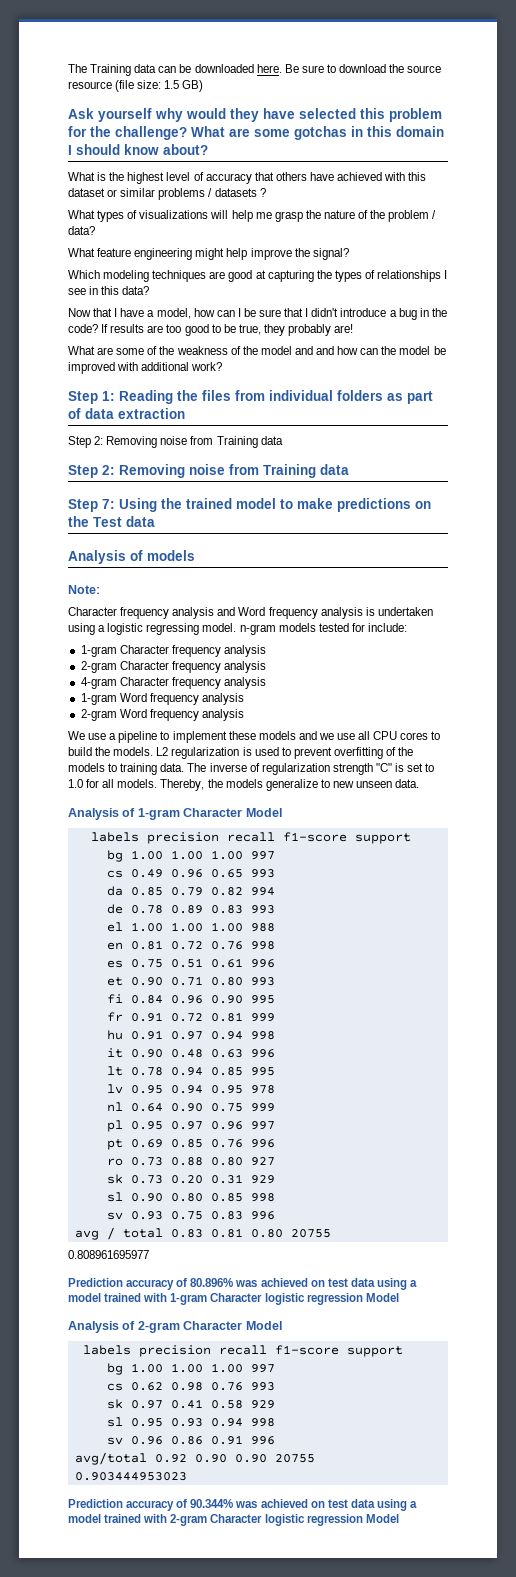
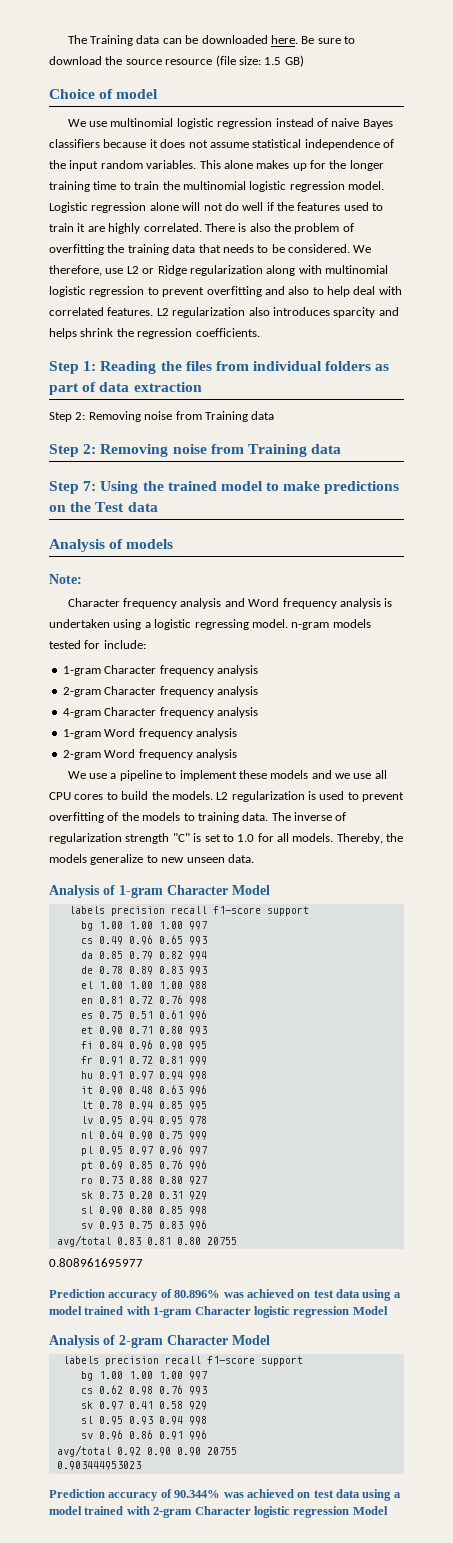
[68,108,442,122] [68,126,444,140] [68,144,208,155] [68,172,427,184] [68,188,266,200] [68,210,437,222] [68,226,95,235] [68,248,349,260] [68,270,448,282] [68,286,150,295] [68,308,447,320] [68,324,354,336] [68,346,446,355] [68,362,223,374] Ask yourself why would they have selected this problem for the challenge? What are some gotchas in this domain I should know about? // What is the highest level of accuracy that others have achieved with this dataset or similar problems / datasets ? // What types of visualizations will help me grasp the nature of the problem / data? // What feature engineering might help improve the signal? // Which modeling techniques are good at capturing the types of relationships I see in this data? // Now that I have a model, how can I be sure that I didn't introduce a bug in the code? If results are too good to be true, they probably are! // What are some of the weakness of the model and and how can the model be improved with additional work? -> [49,89,159,99] [67,118,393,129] [49,139,394,150] [49,160,384,171] [49,181,384,192] [49,202,384,213] [49,223,354,234] [49,244,372,255] [49,265,388,276] [49,286,402,297] [49,307,399,318] [49,328,260,339] Choice of model // We use multinomial logistic regression instead of naive Bayes classifiers because it does not assume statistical independence of the input random variables. This alone makes up for the longer training time to train the multinomial logistic regression model. Logistic regression alone will not do well if the features used to train it are highly correlated. There is also the problem of overfitting the training data that needs to be considered. We therefore, use L2 or Ridge regularization along with multinomial logistic regression to prevent overfitting and also to help deal with correlated features. L2 regularization also introduces sparcity and helps shrink the regression coefficients.
[74,1227,163,1240] avg / total -> [56,1235,111,1247] avg/total

